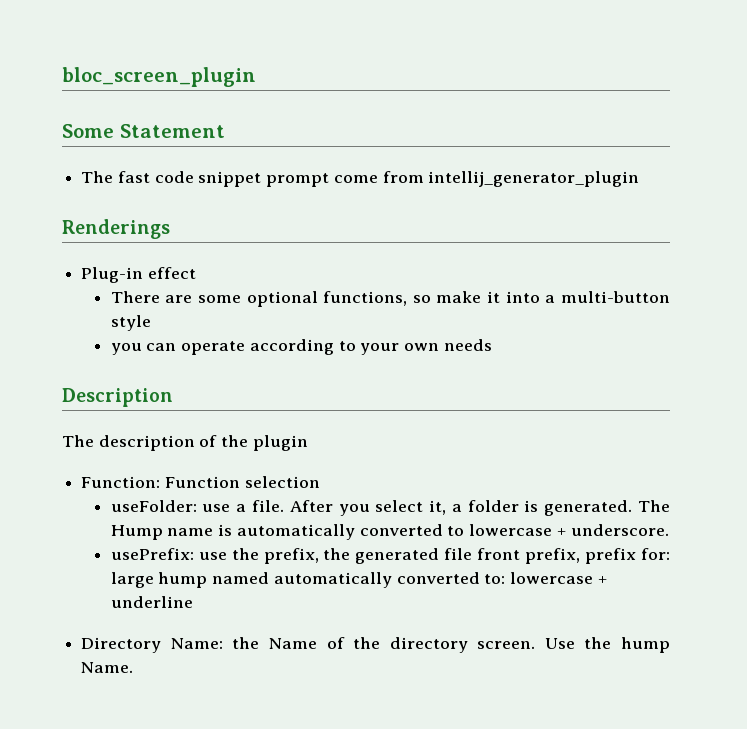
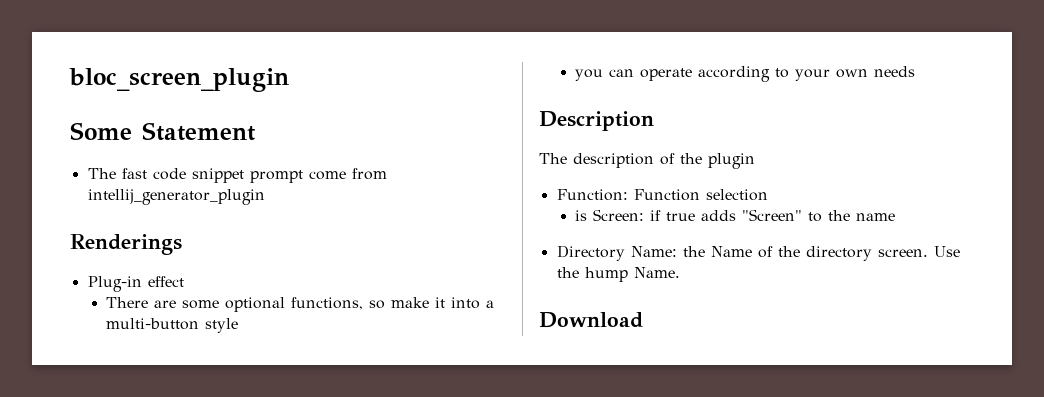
[110,500,670,516] [110,524,669,540] [110,548,670,564] [110,572,607,588] [110,596,193,608] useFolder: use a file. After you select it, a folder is generated. The Hump name is automatically converted to lowercase + underscore. // usePrefix: use the prefix, the generated file front prefix, prefix for: large hump named automatically converted to: lowercase + underline -> [575,209,896,222] is Screen: if true adds "Screen" to the name
(134, 667) none -> [539,312,643,328] // Download

